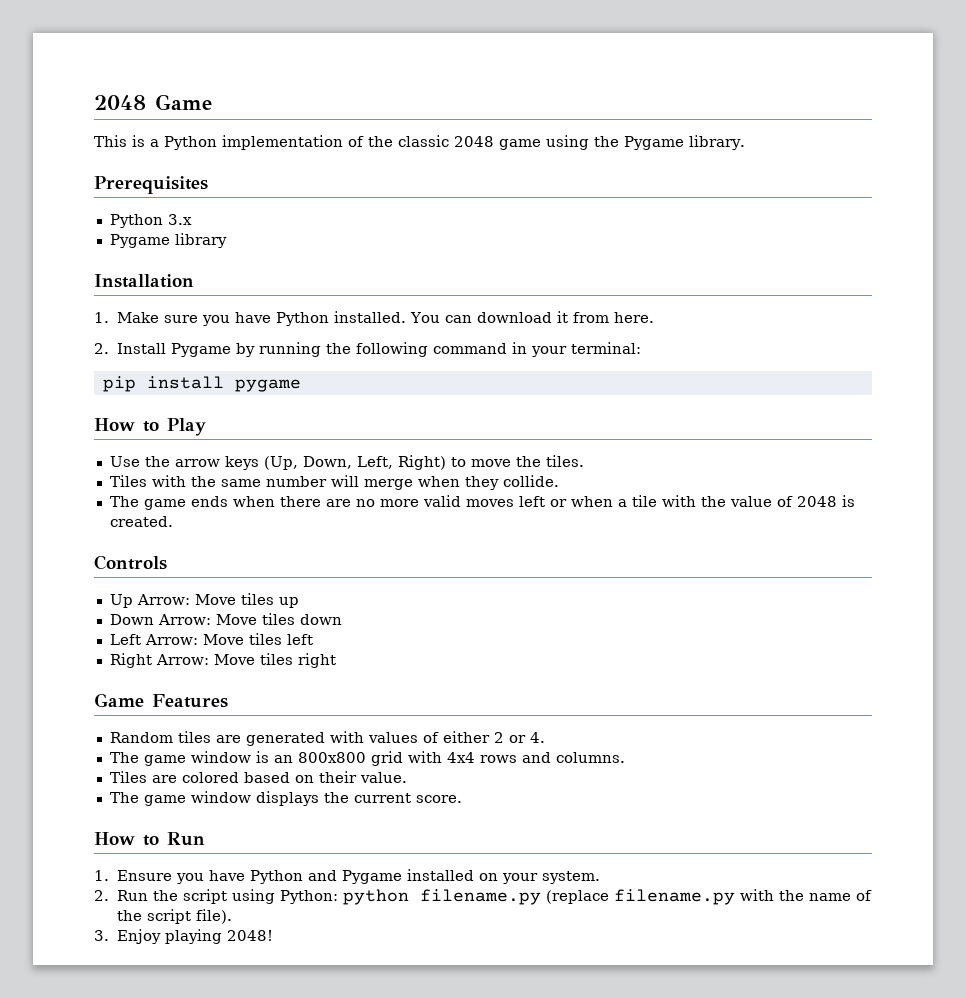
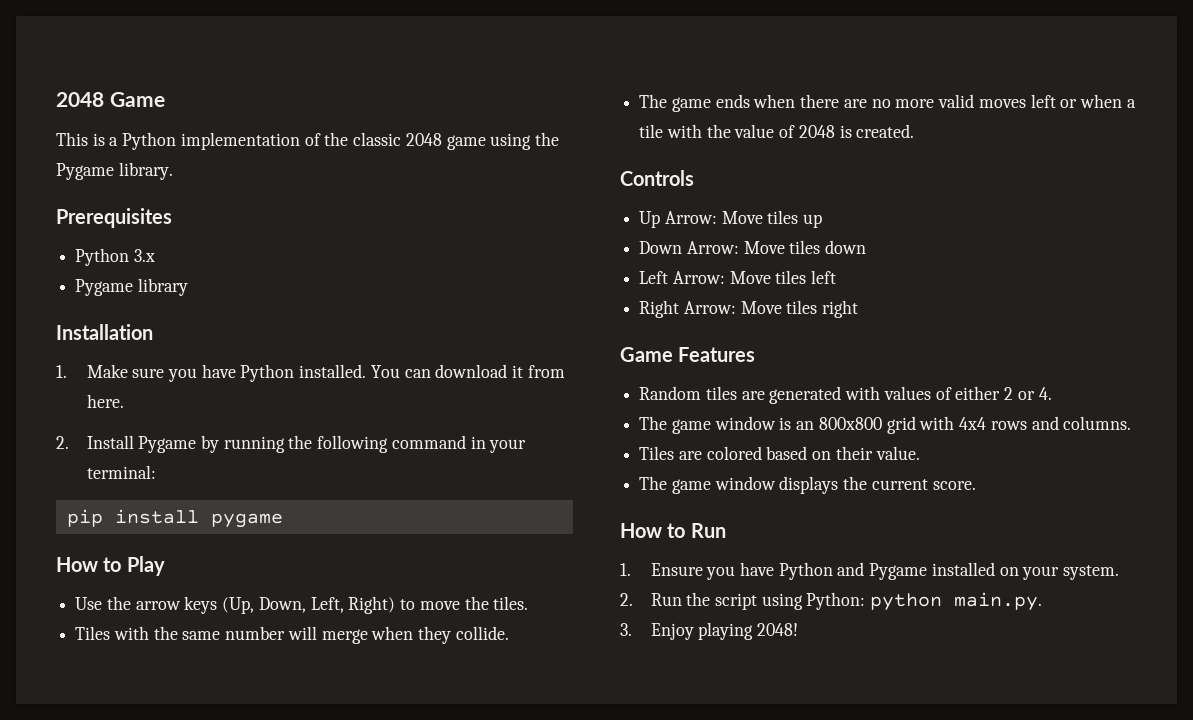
[420,889,873,905] [117,909,233,924] filename.py (replace filename.py with the name of the script file). -> [954,592,1043,611] main.py.

